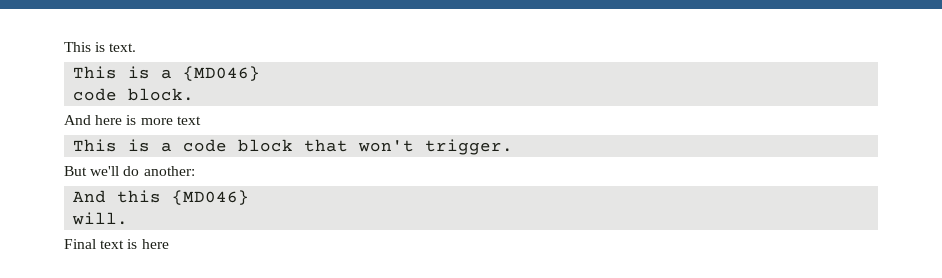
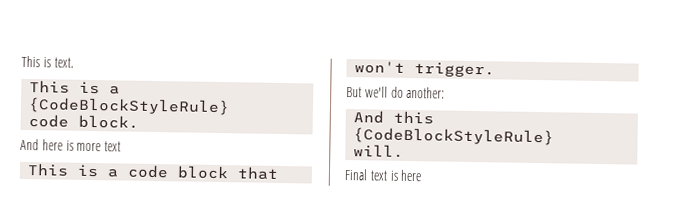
[183,66,261,81] {MD046} -> [28,97,231,116] {CodeBlockStyleRule}
[172,190,250,205] {MD046} -> [353,127,555,146] {CodeBlockStyleRule}

